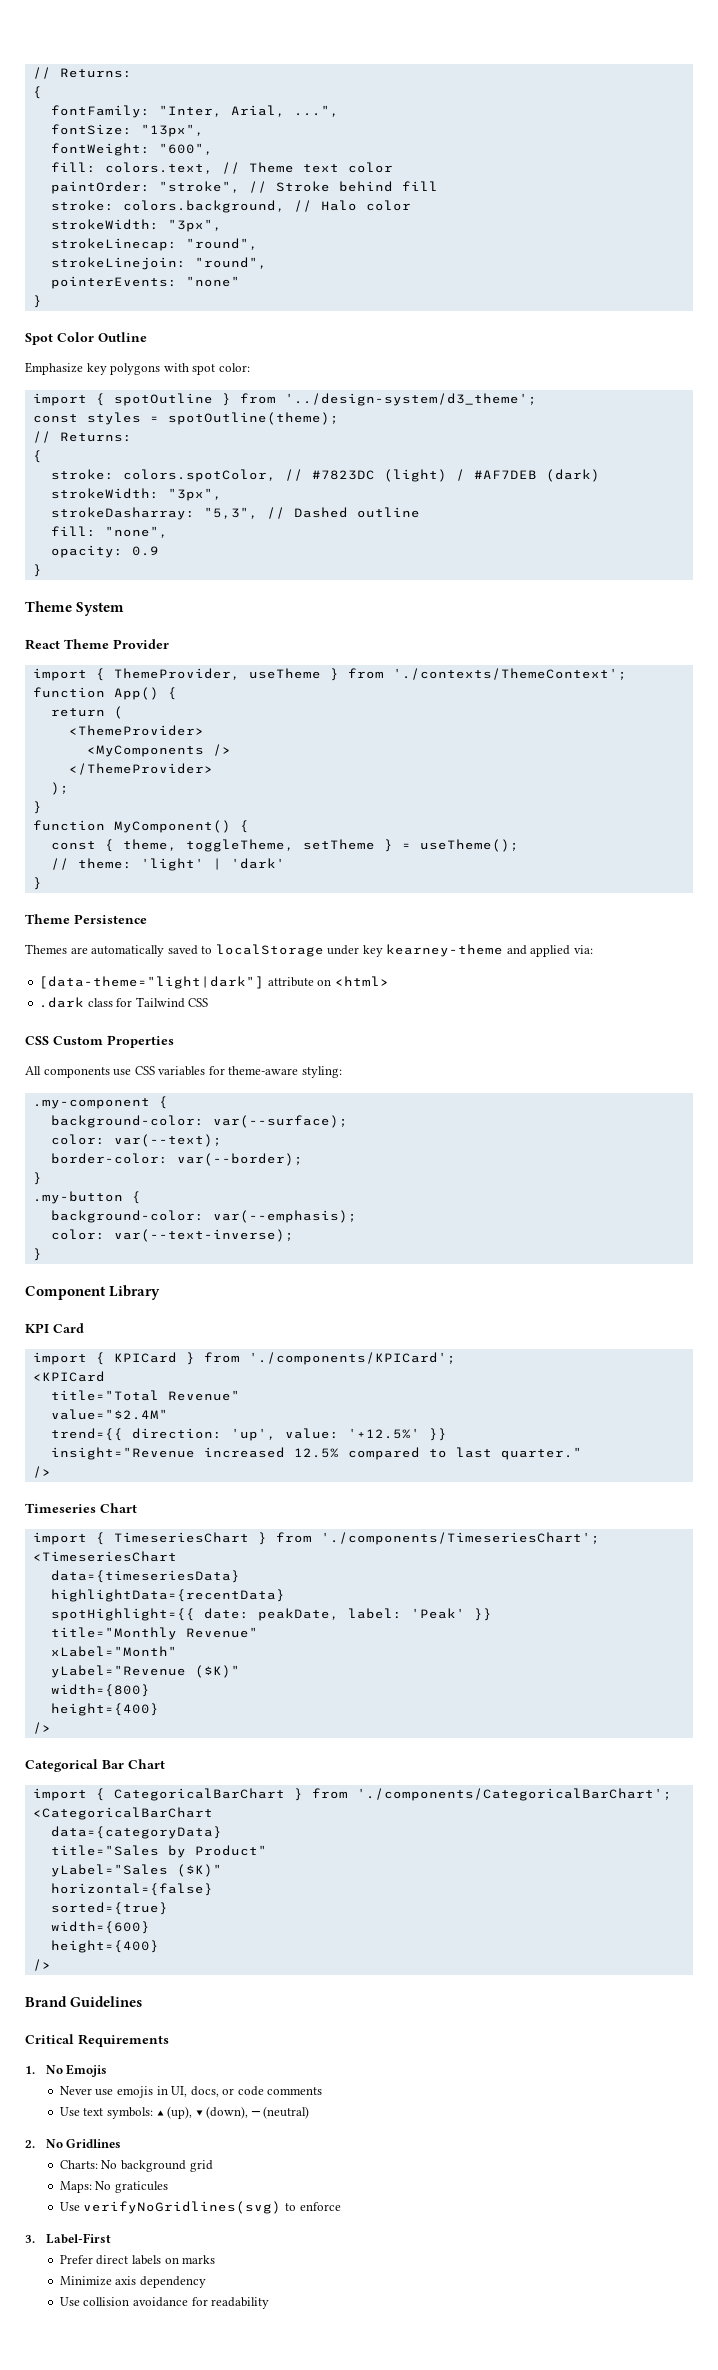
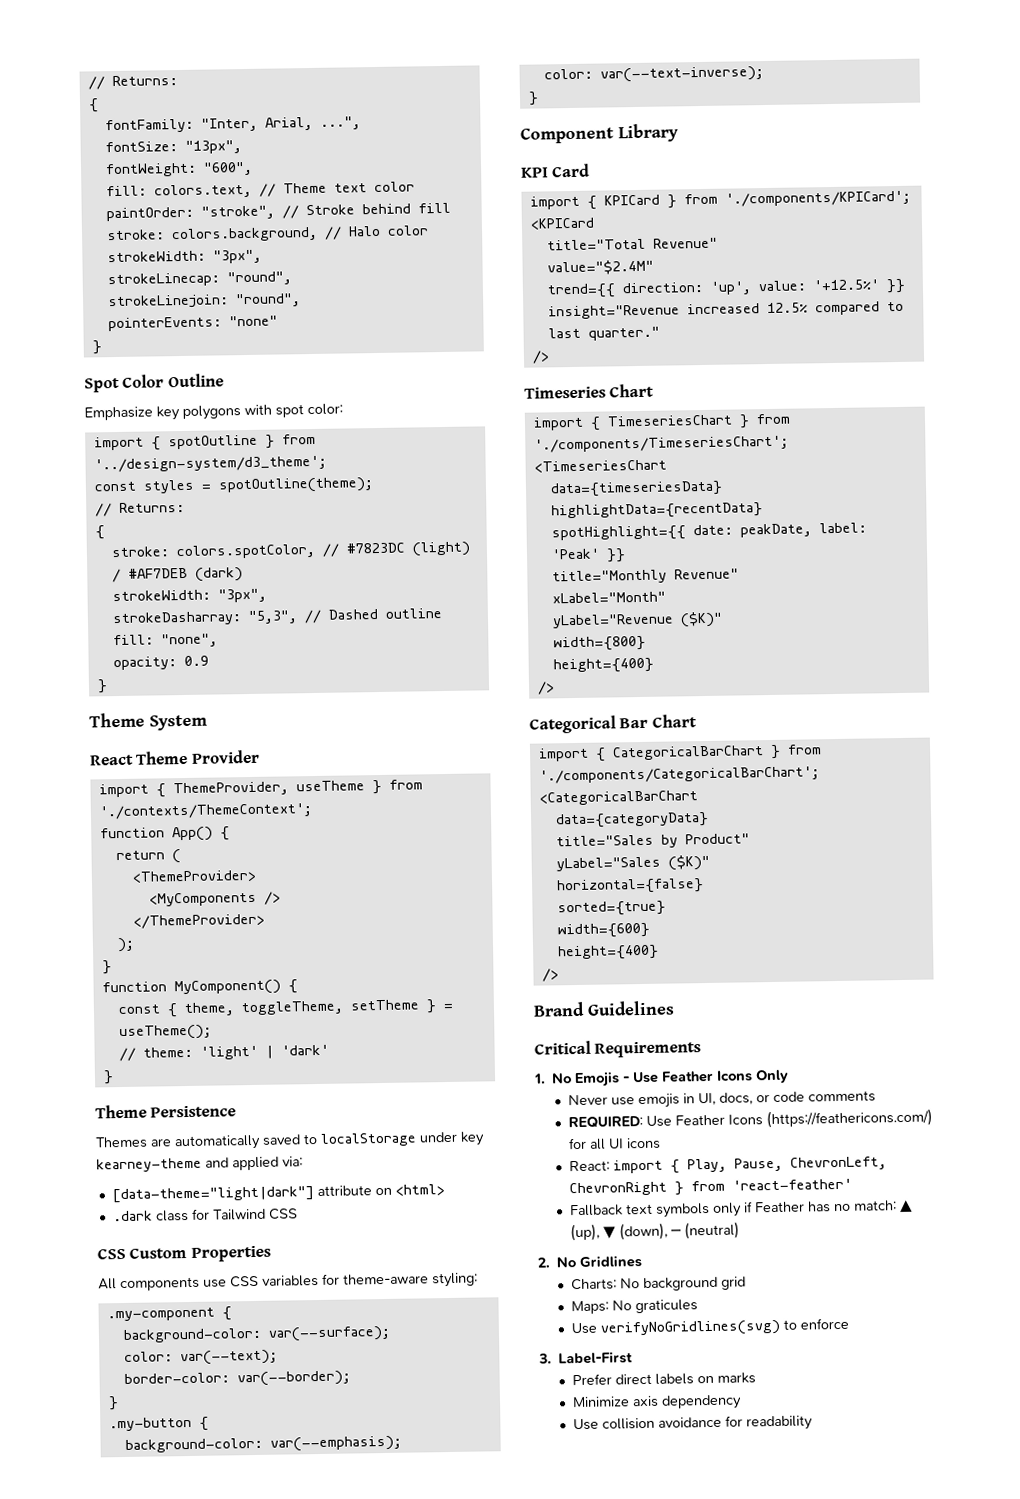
(108, 2070) none -> [623,1069,790,1084] - Use Feather Icons Only
[59,2107,153,2119] Use text symbols: -> [567,1108,933,1129] [567,1137,661,1150] [568,1156,887,1174] [568,1178,852,1197] [569,1200,897,1218] REQUIRED: Use Feather Icons (https://feathericons.com/) for all UI icons // React: import { Play, Pause, ChevronLeft, ChevronRight } from 'react-feather' // Fallback text symbols only if Feather has no match:

